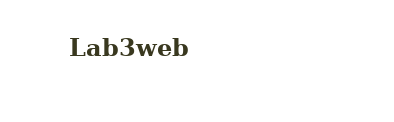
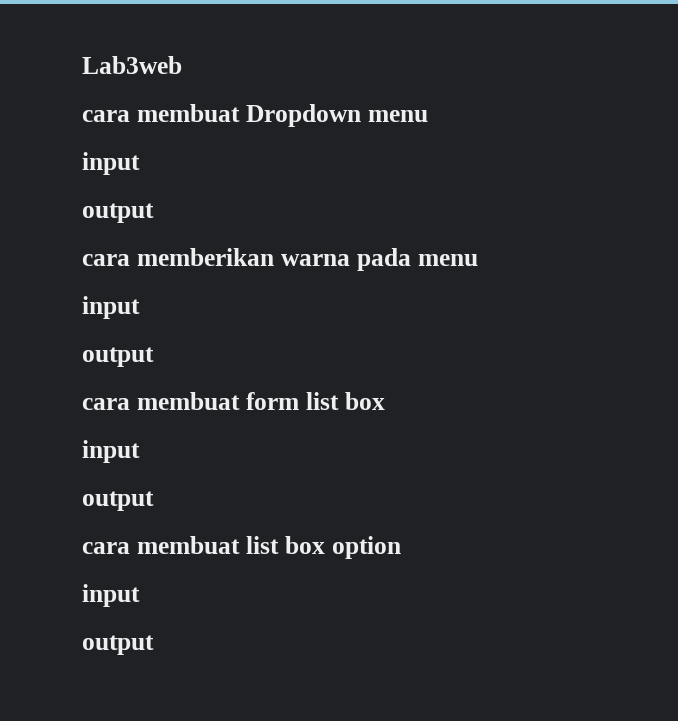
(189, 47) none -> [82,104,428,127] [82,152,140,175] [82,203,154,223] [82,248,478,271] [82,296,140,319] [82,347,154,367] [82,392,385,410] [82,440,140,463] [82,491,154,511] [82,536,401,559] [82,584,140,607] [82,635,154,655] // cara membuat Dropdown menu // input // output // cara memberikan warna pada menu // input // output // cara membuat form list box // input // output // cara membuat list box option // input // output

